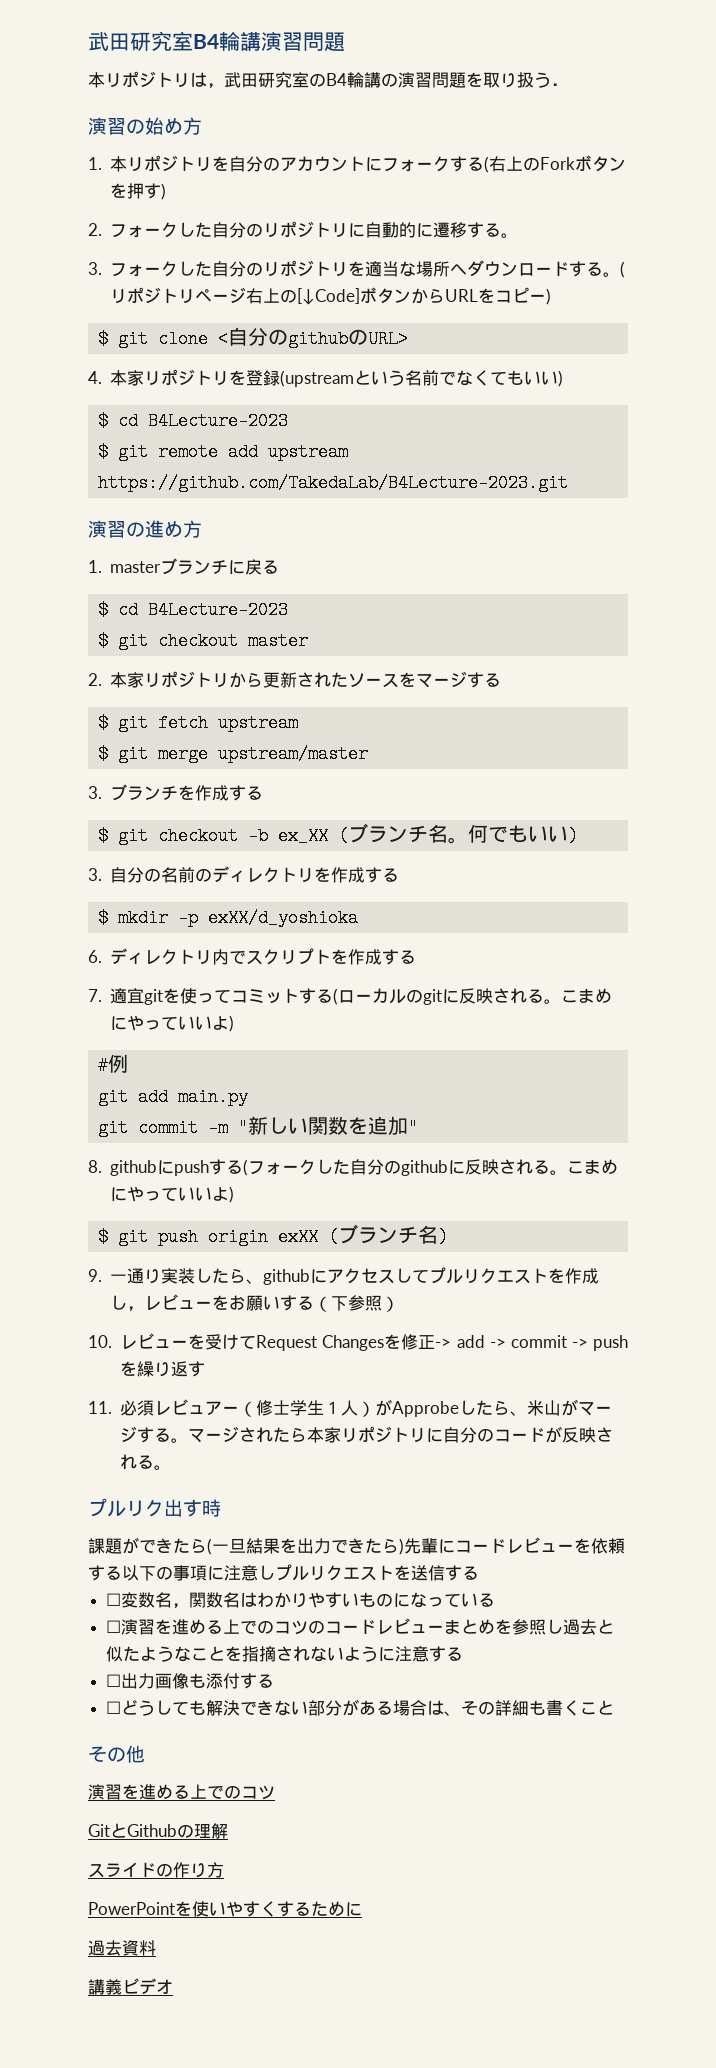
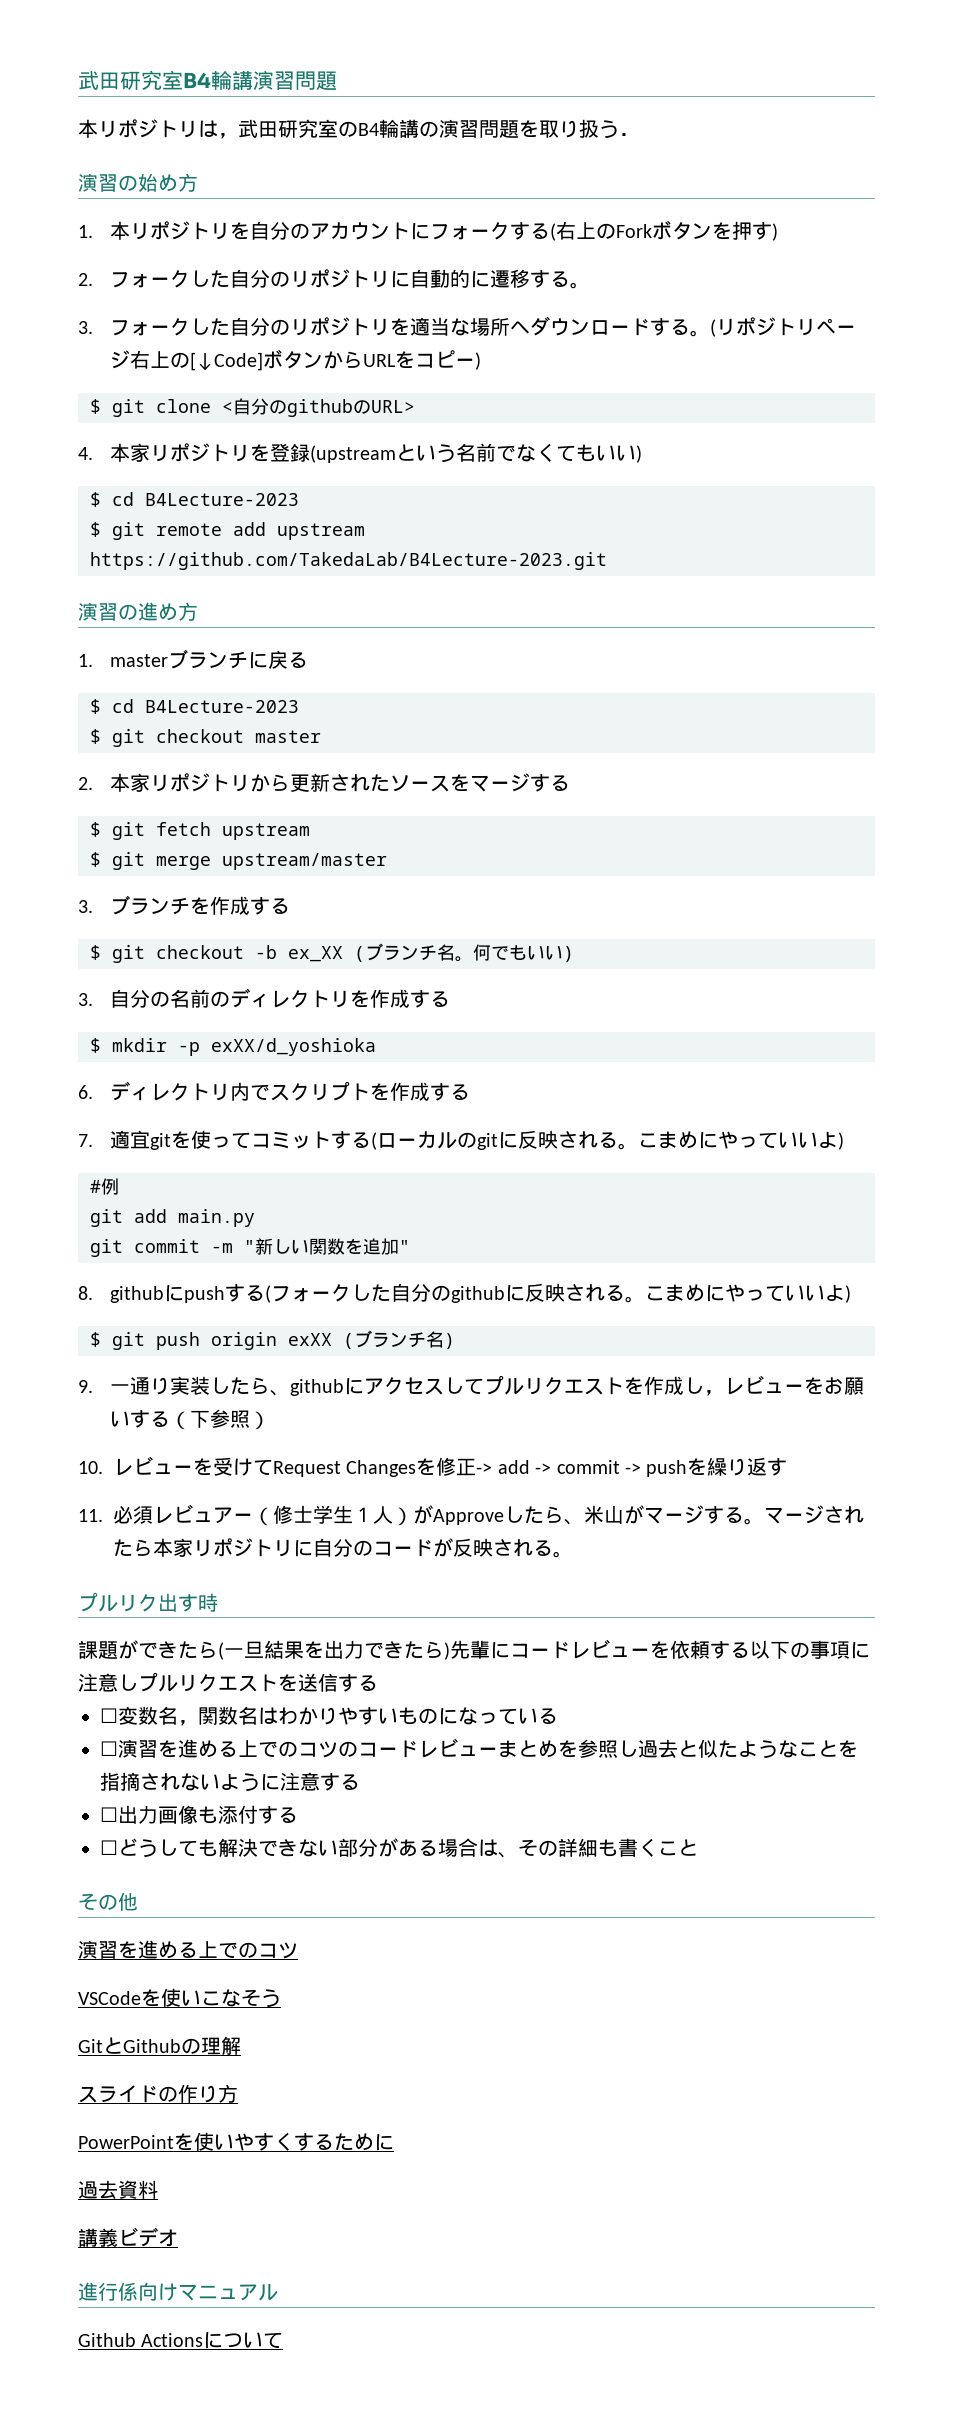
[392,1401,460,1417] Approbe -> [433,1509,504,1525] Approve
(275, 1792) none -> [78,1988,281,2008] // VSCodeを使いこなそう
(173, 1986) none -> [78,2282,278,2301] [78,2332,284,2349] // 進行係向けマニュアル // Github Actionsについて

